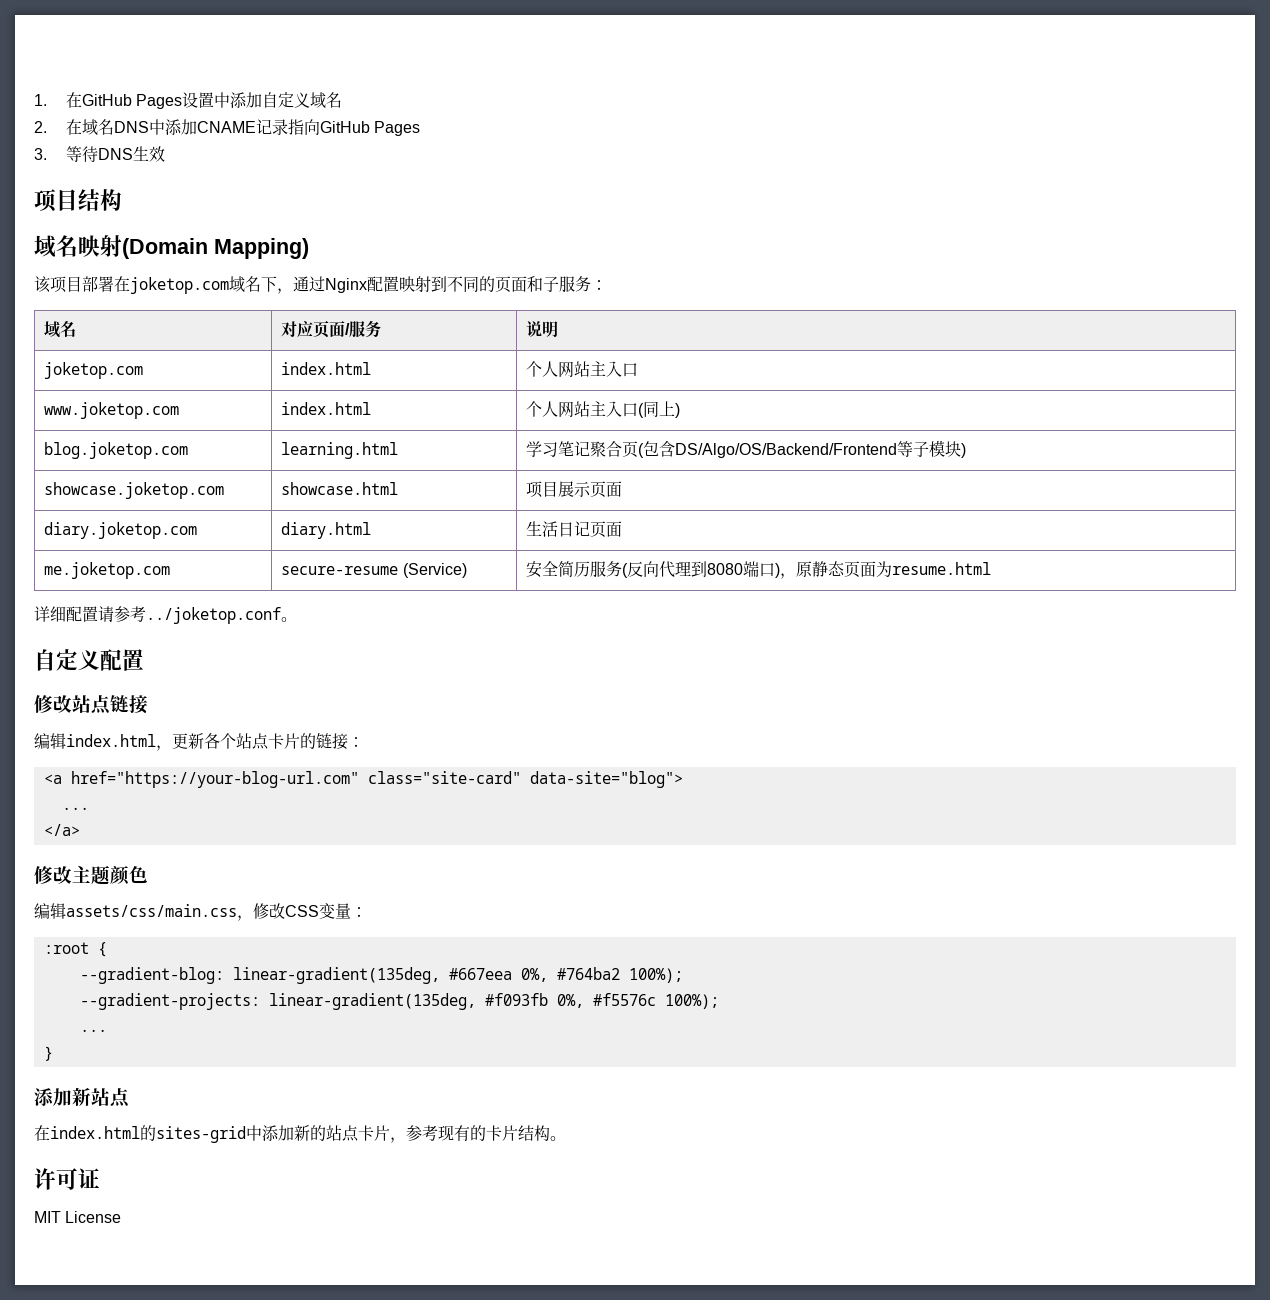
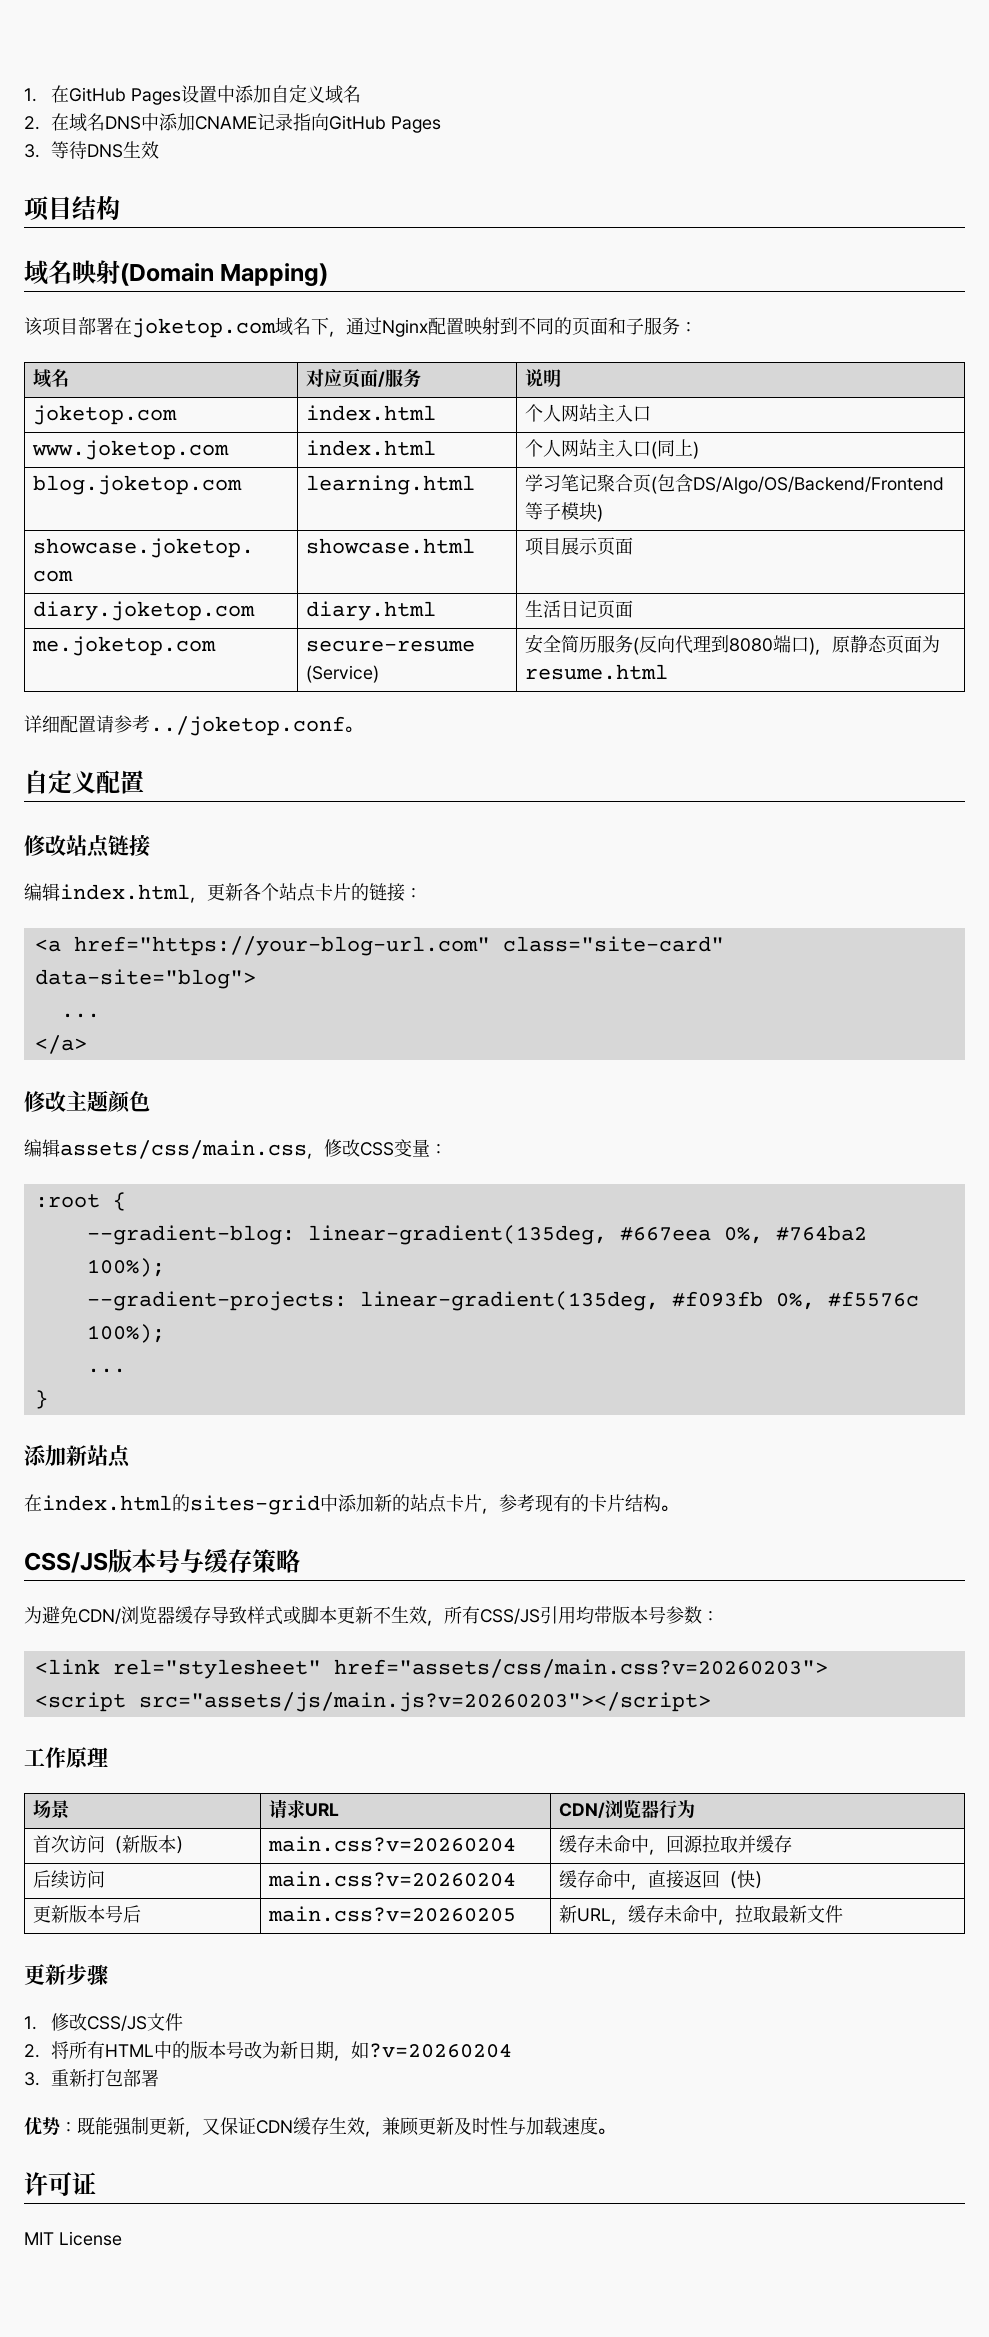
(566, 1138) none -> [24,1549,300,1573] [24,1606,719,1626] [34,1659,828,1679] [34,1692,711,1712] [24,1747,108,1768] [32,1800,70,1819] [268,1799,339,1819] [558,1799,695,1819] [32,1835,193,1854] [267,1836,516,1852] [558,1835,792,1855] [32,1870,105,1889] [267,1871,516,1887] [558,1870,772,1890] [32,1905,141,1923] [267,1906,516,1922] [558,1905,843,1925] [24,1964,108,1985] [24,2013,183,2031] [24,2041,512,2061] [24,2069,159,2087] [24,2117,615,2137] // CSS/JS版本号与缓存策略 // 为避免CDN/浏览器缓存导致样式或脚本更新不生效，所有CSS/JS引用均带版本号参数： // <link rel="stylesheet" href="assets/css/main.css?v=20260203"> // <script src="assets/js/main.js?v=20260203"></script> // 工作原理 // 场景 | 请求URL | CDN/浏览器行为 // 首次访问（新版本） | main.css?v=20260204 | 缓存未命中，回源拉取并缓存 // 后续访问 | main.css?v=20260204 | 缓存命中，直接返回（快） // 更新版本号后 | main.css?v=20260205 | 新URL，缓存未命中，拉取最新文件 // 更新步骤 // 1.修改CSS/JS文件 // 2.将所有HTML中的版本号改为新日期，如?v=20260204 // 3.重新打包部署 // 优势：既能强制更新，又保证CDN缓存生效，兼顾更新及时性与加载速度。

